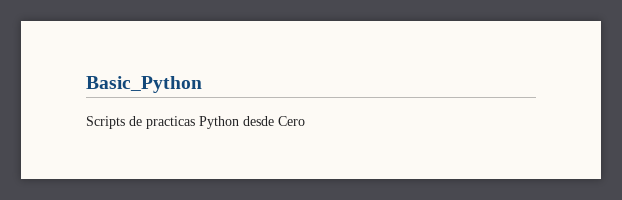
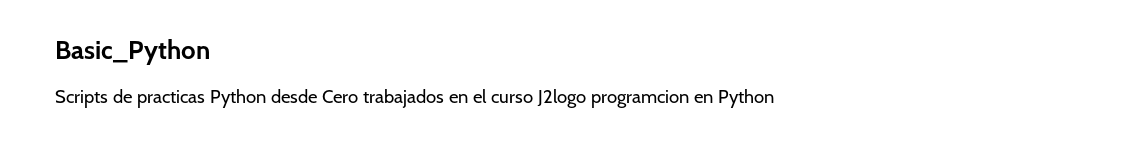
(305, 121) none -> [362,89,774,108] trabajados en el curso J2logo programcion en Python

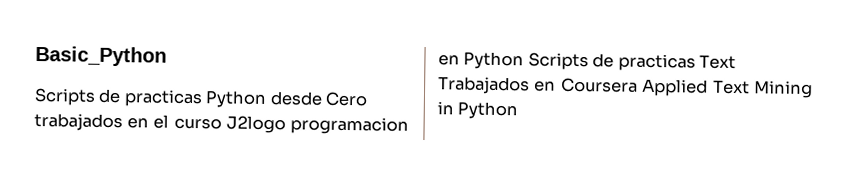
[590,90,689,108] programcion -> [290,116,410,135] programacion
(774, 98) none -> [527,52,737,72] [438,76,813,99] [437,101,519,120] Scripts de practicas Text Trabajados en Coursera Applied Text Mining in Python

